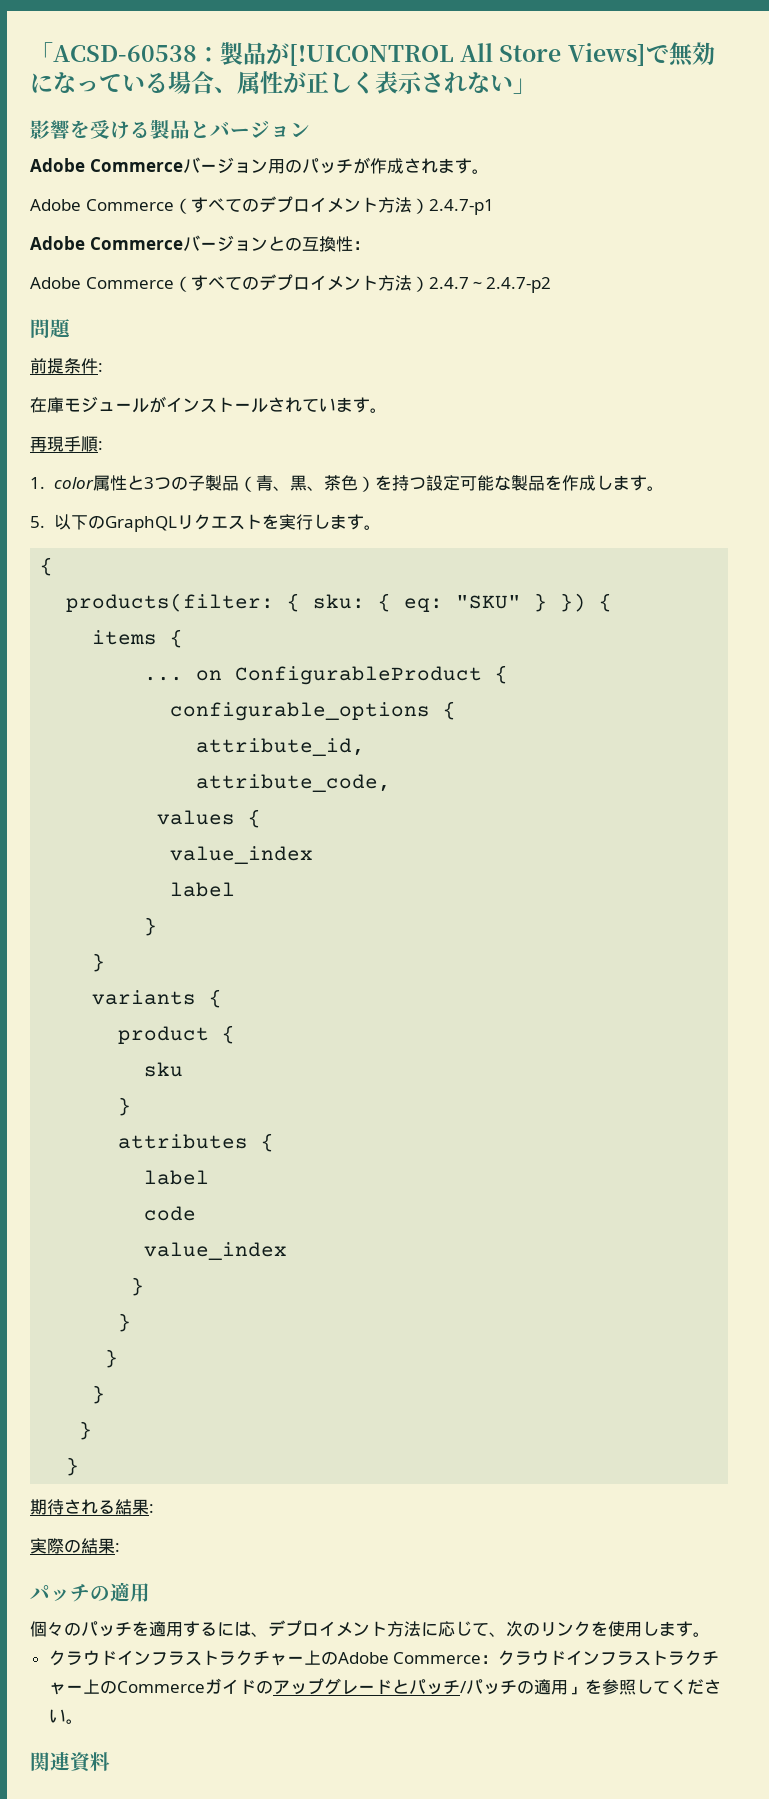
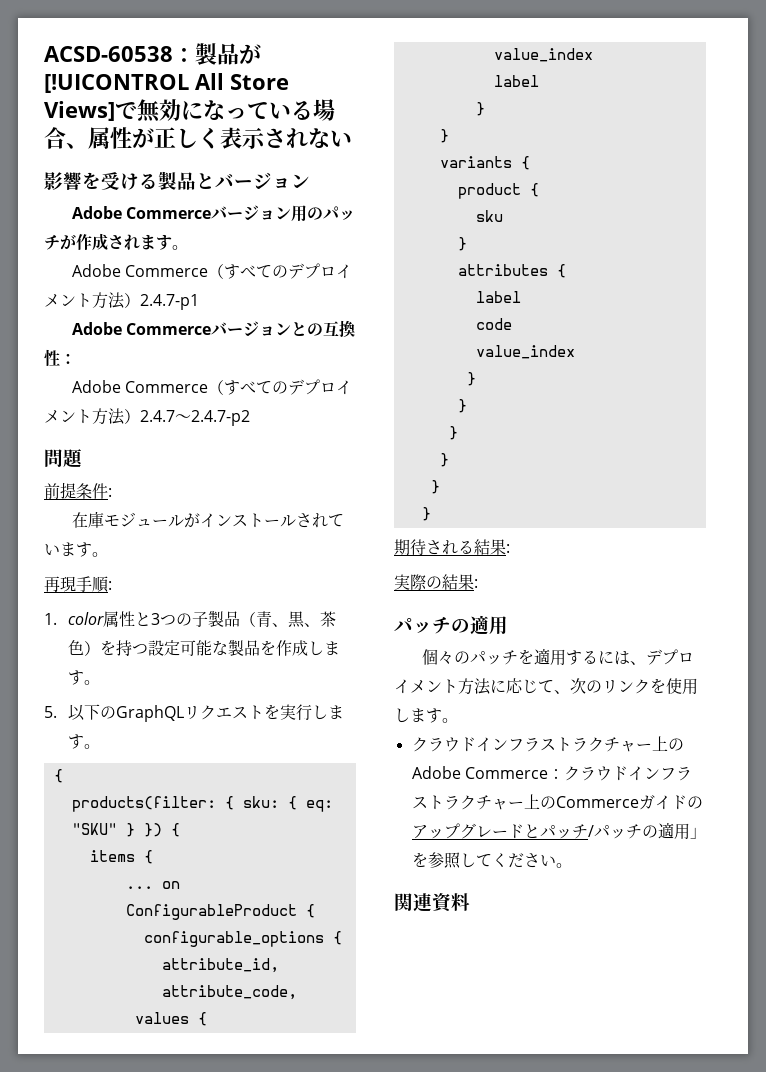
[30,42,53,62] 「 -> (44, 54) none
[513,78,536,94] 」 -> (352, 138) none

